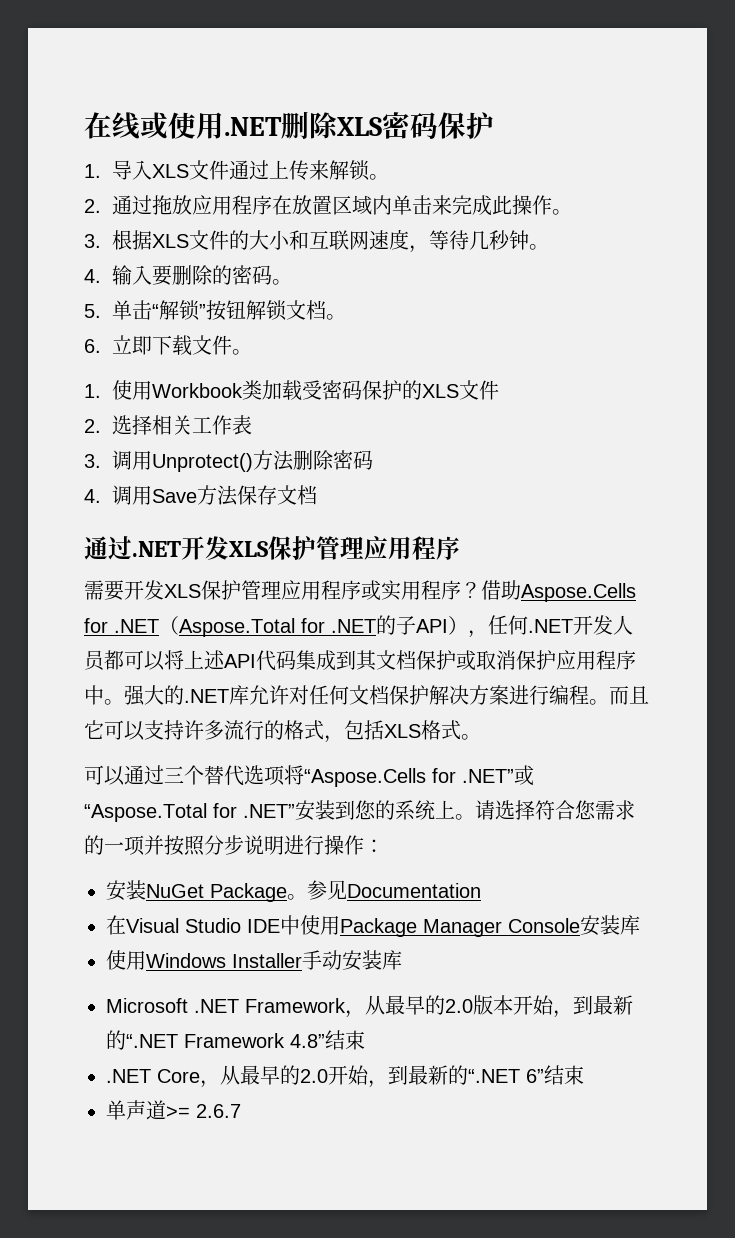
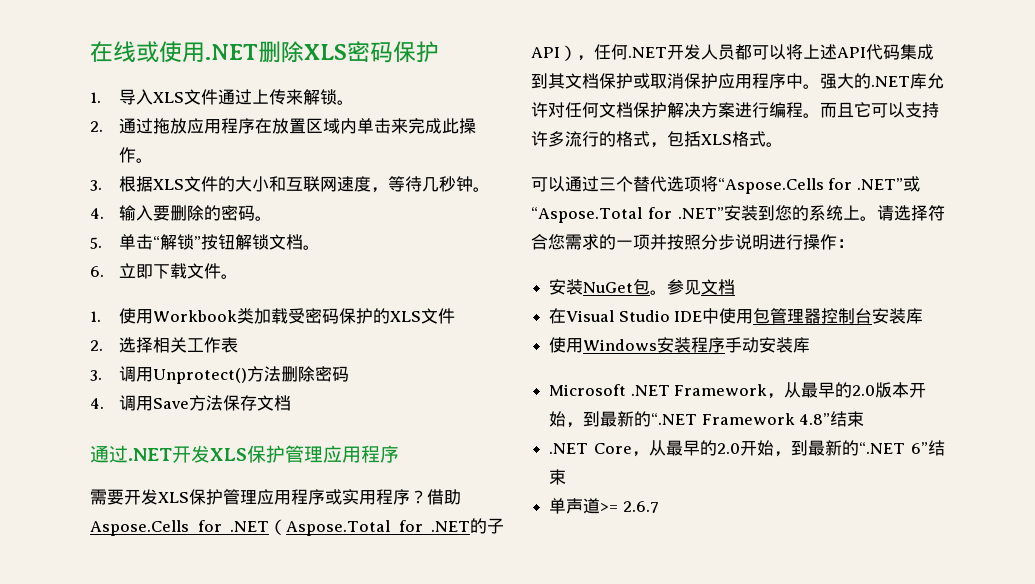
[210,880,481,902] Package。参见Documentation -> [633,279,736,295] 包。参见文档
[340,918,580,937] Package Manager Console -> [753,308,873,324] 包管理器控制台
[232,953,302,968] Installer -> [657,337,726,353] 安装程序

